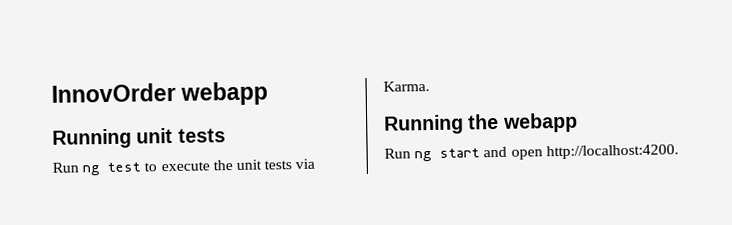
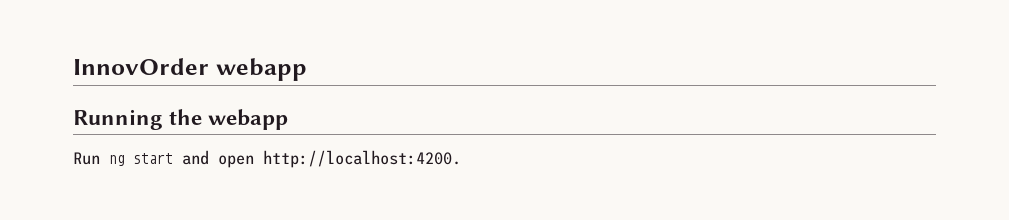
[52,127,226,149] [52,158,316,176] [383,81,430,92] // Running unit tests // Run ng test to execute the unit tests via Karma. -> (307, 69) none

